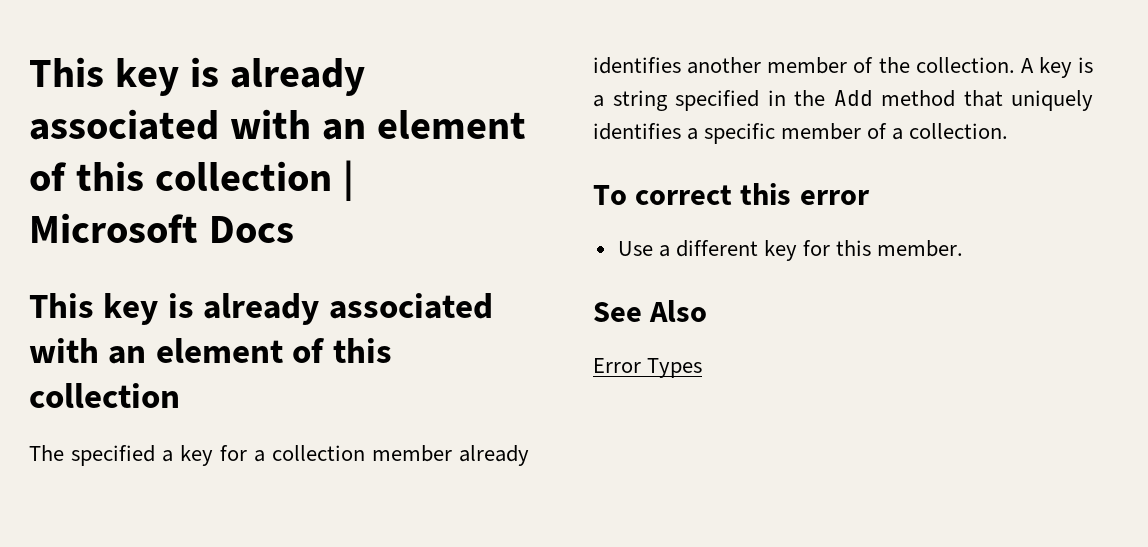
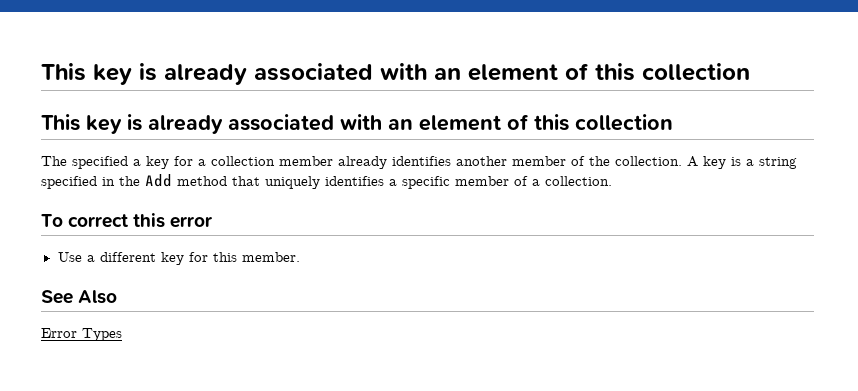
[342,160,354,201] [29,213,294,243] | Microsoft Docs -> (750, 72) none

